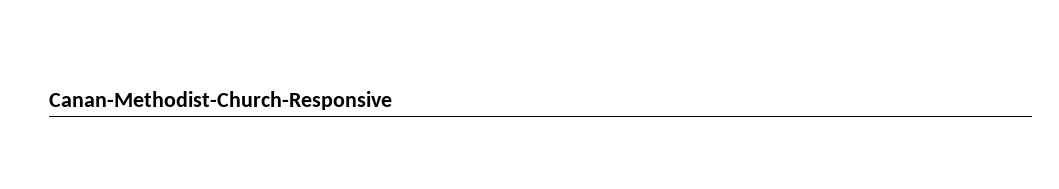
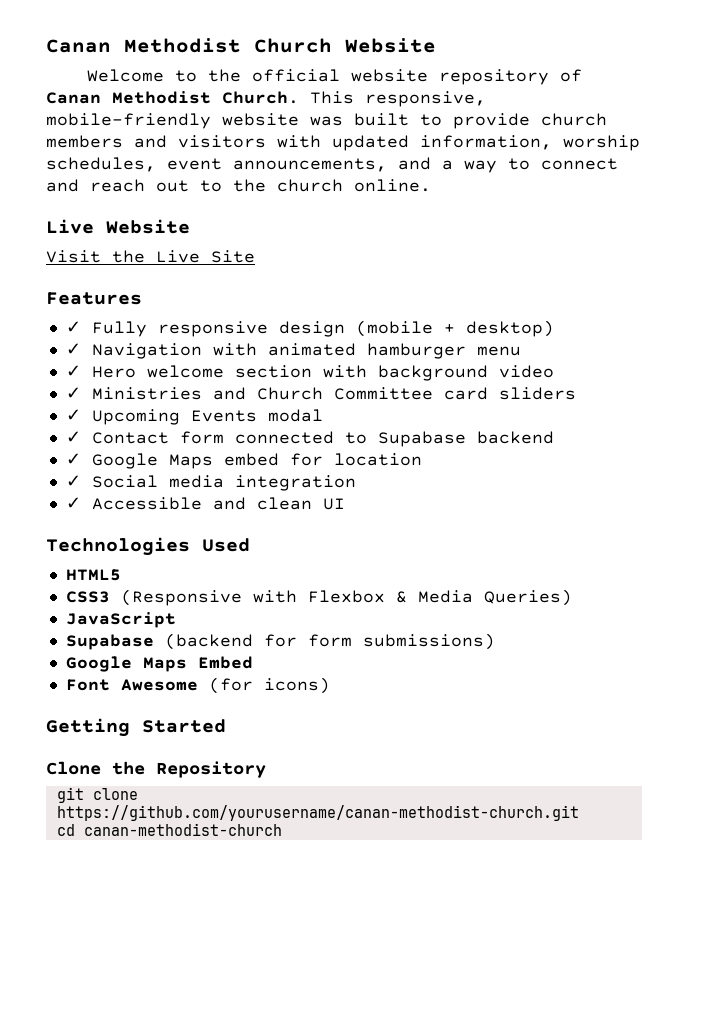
[49,91,392,110] Canan-Methodist-Church-Responsive -> [46,38,436,53] [86,69,582,85] [46,91,486,107] [46,113,607,129] [46,135,640,151] [46,157,618,173] [46,179,431,192] [46,219,190,234] [46,250,255,263] [46,292,142,305] [65,320,554,337] [65,343,521,359] [65,365,554,381] [65,387,576,400] [65,409,323,425] [65,431,554,447] [65,453,422,469] [65,475,356,491] [65,497,345,510] [46,537,250,556] [65,569,121,581] [65,589,572,606] [65,612,176,628] [65,633,495,650] [65,656,253,672] [65,677,330,694] [46,718,226,737] [46,761,266,778] [56,787,138,803] [56,805,579,821] [56,823,282,836] Canan Methodist Church Website // Welcome to the official website repository of Canan Methodist Church. This responsive, mobile-friendly website was built to provide church members and visitors with updated information, worship schedules, event announcements, and a way to connect and reach out to the church online. // Live Website // Visit the Live Site // Features // ✓ Fully responsive design (mobile + desktop) // ✓ Navigation with animated hamburger menu // ✓ Hero welcome section with background video // ✓ Ministries and Church Committee card sliders // ✓ Upcoming Events modal // ✓ Contact form connected to Supabase backend // ✓ Google Maps embed for location // ✓ Social media integration // ✓ Accessible and clean UI // Technologies Used // HTML5 // CSS3 (Responsive with Flexbox & Media Queries) // JavaScript // Supabase (backend for form submissions) // Google Maps Embed // Font Awesome (for icons) // Getting Started // Clone the Repository // git clone https://github.com/yourusername/canan-methodist-church.git // cd canan-methodist-church

